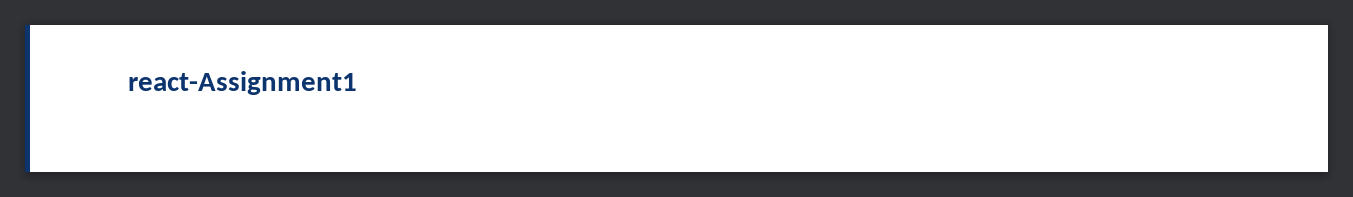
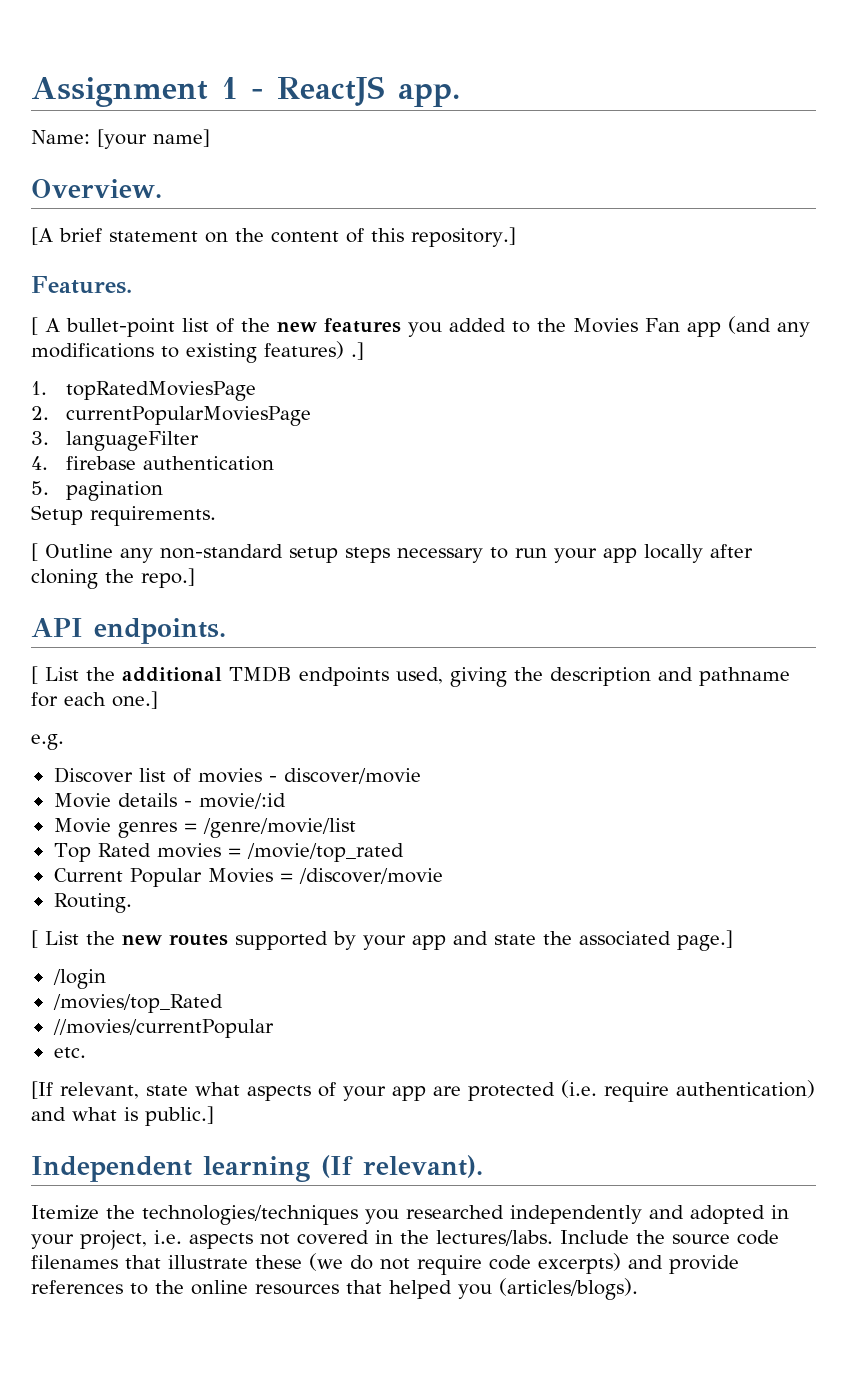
[128,71,357,95] react-Assignment1 -> [31,76,460,107] [31,129,210,149] [31,179,162,198] [31,227,516,247] [31,276,132,294] [31,316,810,337] [31,341,364,363] [31,381,256,401] [31,406,311,426] [31,431,199,451] [31,456,274,471] [31,481,163,501] [31,505,216,526] [31,543,753,563] [31,568,195,589] [31,618,226,644] [31,666,790,687] [31,691,158,709] [31,734,64,750] [53,767,421,784] [53,793,286,809] [53,818,356,838] [53,843,404,862] [53,868,443,887] [53,893,132,913] [31,930,733,951] [52,969,106,989] [52,994,223,1013] [52,1019,274,1038] [53,1047,86,1058] [31,1080,815,1102] [31,1106,214,1126] [31,1155,483,1182] [31,1205,789,1225] [31,1230,779,1250] [31,1253,739,1275] [31,1278,638,1300] Assignment 1 - ReactJS app. // Name: [your name] // Overview. // [A brief statement on the content of this repository.] // Features. // [ A bullet-point list of the new features you added to the Movies Fan app (and any modifications to existing features) .] // 1. topRatedMoviesPage // 2. currentPopularMoviesPage // 3. languageFilter // 4. firebase authentication // 5. pagination // Setup requirements. // [ Outline any non-standard setup steps necessary to run your app locally after cloning the repo.] // API endpoints. // [ List the additional TMDB endpoints used, giving the description and pathname for each one.] // e.g. // Discover list of movies - discover/movie // Movie details - movie/:id // Movie genres = /genre/movie/list // Top Rated movies = /movie/top_rated // Current Popular Movies = /discover/movie // Routing. // [ List the new routes supported by your app and state the associated page.] // /login // /movies/top_Rated // //movies/currentPopular // etc. // [If relevant, state what aspects of your app are protected (i.e. require authentication) and what is public.] // Independent learning (If relevant). // Itemize the technologies/techniques you researched independently and adopted in your project, i.e. aspects not covered in the lectures/labs. Include the source code filenames that illustrate these (we do not require code excerpts) and provide references to the online resources that helped you (articles/blogs).

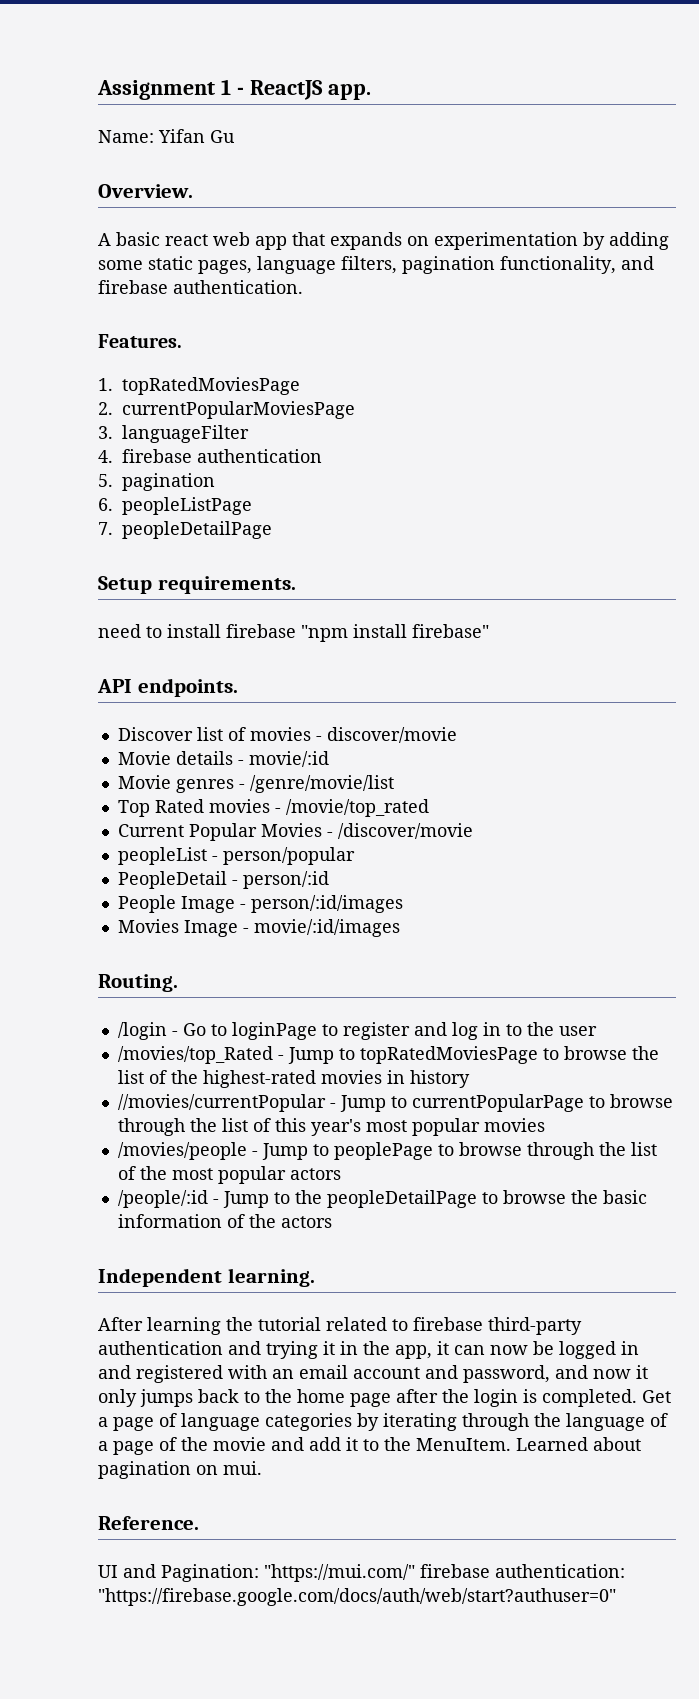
[97,129,210,149] [your name] -> [158,129,235,143] Yifan Gu
[31,227,516,247] [31,276,132,294] [31,316,810,337] [31,341,364,363] [A brief statement on the content of this repository.] // Features. // [ A bullet-point list of the new features you added to the Movies Fan app (and any modifications to existing features) .] -> [98,232,669,250] [98,256,654,274] [98,280,303,294] [98,334,182,348] A basic react web app that expands on experimentation by adding some static pages, language filters, pagination functionality, and firebase authentication. // Features.
[31,505,216,526] [31,543,753,563] [31,568,195,589] [31,618,226,644] [31,666,790,687] [31,691,158,709] [31,734,64,750] Setup requirements. // [ Outline any non-standard setup steps necessary to run your app locally after cloning the repo.] // API endpoints. // [ List the additional TMDB endpoints used, giving the description and pathname for each one.] // e.g. -> [98,497,252,515] [98,521,272,539] [98,576,296,594] [98,624,489,642] [97,678,238,697] 6. peopleListPage // 7. peopleDetailPage // Setup requirements. // need to install firebase "npm install firebase" // API endpoints.
[183,823,197,832] = -> [238,784,245,789] -
[227,848,241,857] = -> [274,808,281,813] -
[279,873,293,882] = -> [326,832,333,837] -
[53,893,132,913] [31,930,733,951] [52,969,106,989] [52,994,223,1013] [52,1019,274,1038] [53,1047,86,1058] [31,1080,815,1102] [31,1106,214,1126] [31,1155,483,1182] [31,1205,789,1225] [31,1230,779,1250] [31,1253,739,1275] [31,1278,638,1300] Routing. // [ List the new routes supported by your app and state the associated page.] // /login // /movies/top_Rated // //movies/currentPopular // etc. // [If relevant, state what aspects of your app are protected (i.e. require authentication) and what is public.] // Independent learning (If relevant). // Itemize the technologies/techniques you researched independently and adopted in your project, i.e. aspects not covered in the lectures/labs. Include the source code filenames that illustrate these (we do not require code excerpts) and provide references to the online resources that helped you (articles/blogs). -> [117,847,355,865] [117,871,329,889] [117,895,403,913] [117,919,400,937] [98,974,178,992] [117,1022,597,1040] [117,1046,659,1064] [117,1070,470,1088] [117,1094,673,1112] [117,1118,545,1136] [117,1142,657,1160] [117,1166,341,1184] [117,1190,647,1208] [117,1214,332,1228] [98,1268,315,1287] [98,1317,582,1335] [98,1341,639,1359] [98,1365,648,1383] [98,1389,671,1407] [98,1413,668,1431] [98,1437,641,1455] [98,1461,262,1479] [98,1516,199,1530] [98,1564,625,1582] [98,1588,616,1606] peopleList - person/popular // PeopleDetail - person/:id // People Image - person/:id/images // Movies Image - movie/:id/images // Routing. // /login - Go to loginPage to register and log in to the user // /movies/top_Rated - Jump to topRatedMoviesPage to browse the list of the highest-rated movies in history // //movies/currentPopular - Jump to currentPopularPage to browse through the list of this year's most popular movies // /movies/people - Jump to peoplePage to browse through the list of the most popular actors // /people/:id - Jump to the peopleDetailPage to browse the basic information of the actors // Independent learning. // After learning the tutorial related to firebase third-party authentication and trying it in the app, it can now be logged in and registered with an email account and password, and now it only jumps back to the home page after the login is completed. Get a page of language categories by iterating through the language of a page of the movie and add it to the MenuItem. Learned about pagination on mui. // Reference. // UI and Pagination: "https://mui.com/" firebase authentication: "https://firebase.google.com/docs/auth/web/start?authuser=0"

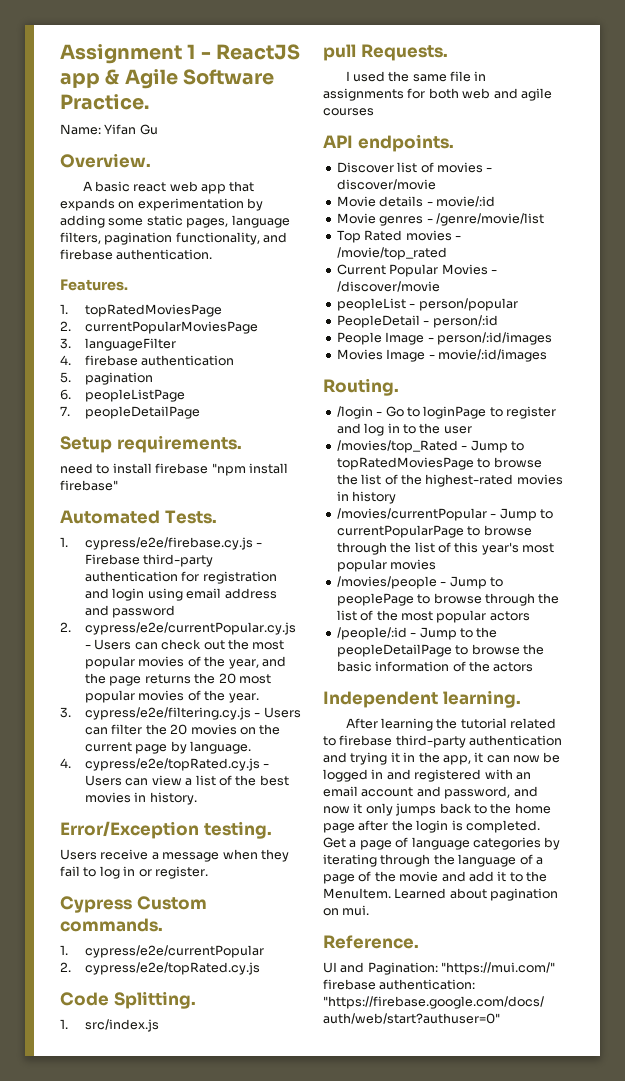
[327,84,371,100] app. -> [60,69,274,89] [60,94,149,110] app & Agile Software Practice.
(489, 631) none -> [60,510,217,524] [60,537,263,550] [84,554,214,567] [84,571,277,584] [84,588,277,601] [84,605,176,618] [60,622,296,635] [84,639,285,650] [84,656,286,669] [84,673,271,686] [84,690,259,703] [60,707,301,720] [84,724,281,735] [84,741,252,754] [60,758,270,771] [84,775,289,786] [84,792,197,805] [60,821,272,839] [60,849,289,862] [60,866,208,879] [60,896,207,913] [60,918,163,932] [60,945,264,958] [60,962,260,975] [60,991,196,1009] [60,1019,159,1032] [323,44,448,61] [345,71,487,82] [323,88,552,101] [323,108,374,116] // Automated Tests. // 1. cypress/e2e/firebase.cy.js - Firebase third-party authentication for registration and login using email address and password // 2. cypress/e2e/currentPopular.cy.js - Users can check out the most popular movies of the year, and the page returns the 20 most popular movies of the year. // 3. cypress/e2e/filtering.cy.js - Users can filter the 20 movies on the current page by language. // 4. cypress/e2e/topRated.cy.js - Users can view a list of the best movies in history. // Error/Exception testing. // Users receive a message when they fail to log in or register. // Cypress Custom commands. // 1. cypress/e2e/currentPopular // 2. cypress/e2e/topRated.cy.js // Code Splitting. // 1. src/index.js // pull Requests. // I used the same file in assignments for both web and agile courses
[117,1094,326,1112] //movies/currentPopular -> [336,508,487,521] /movies/currentPopular

